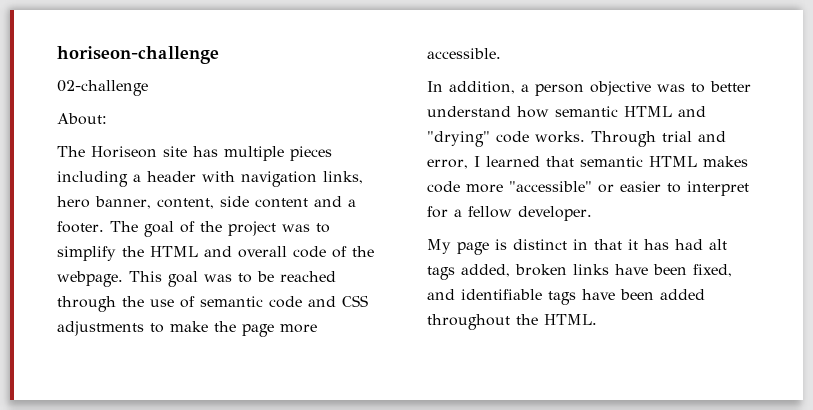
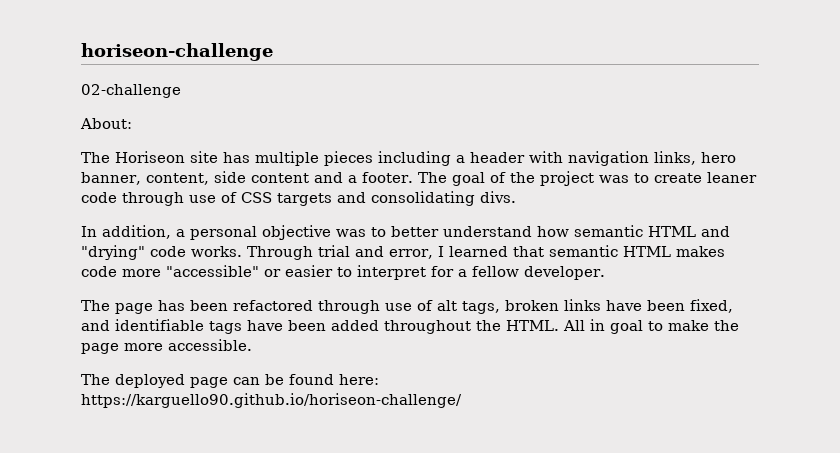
[57,246,374,261] [57,271,336,287] [57,295,368,312] [57,321,317,337] [427,48,501,59] simplify the HTML and overall code of the webpage. This goal was to be reached through the use of semantic code and CSS adjustments to make the page more accessible. -> [653,172,757,183] [81,191,516,206] create leaner code through use of CSS targets and consolidating divs.
[535,84,584,96] person -> [190,226,257,240] personal
[427,239,727,255] [427,264,510,280] My page is distinct in that it has had alt tags added, -> [81,300,500,314] The page has been refactored through use of alt tags,
(597, 319) none -> [563,319,739,334] [81,339,252,354] [81,374,379,388] [81,393,462,408] All in goal to make the page more accessible. // The deployed page can be found here: https://karguello90.github.io/horiseon-challenge/

